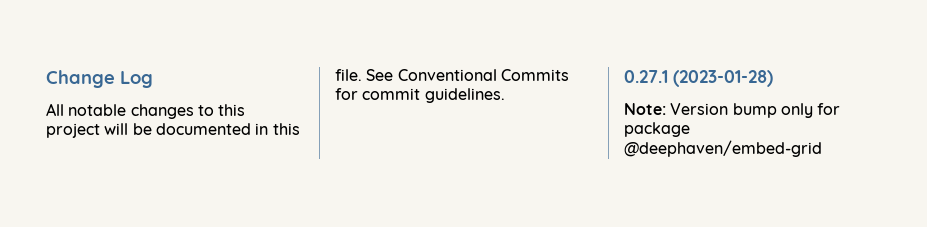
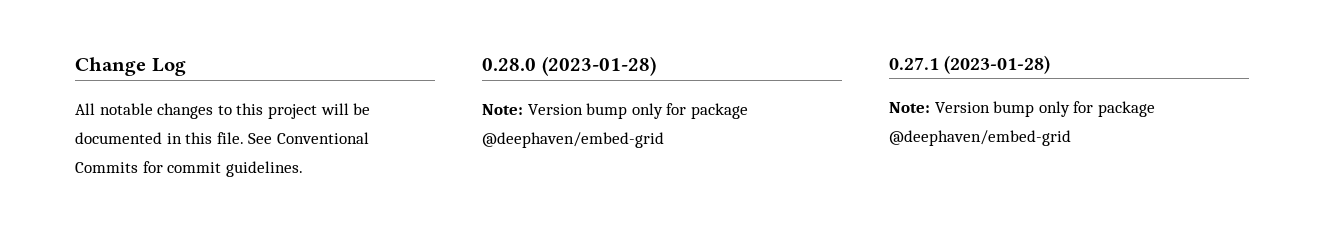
(505, 95) none -> [482,56,656,76] [482,103,748,119] [482,132,664,148] // 0.28.0 (2023-01-28) // Note: Version bump only for package @deephaven/embed-grid

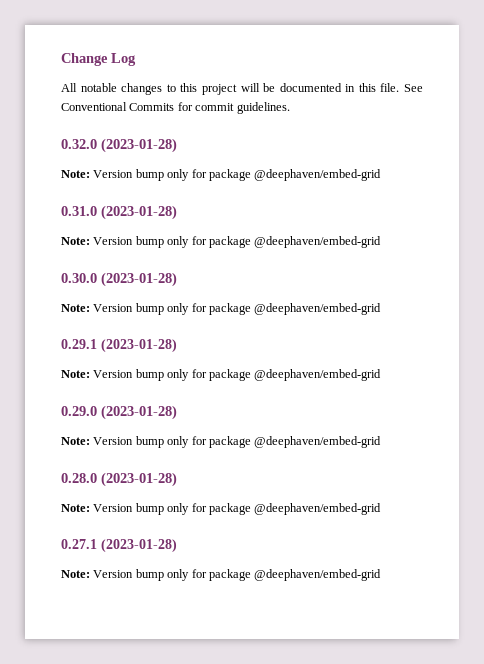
(303, 169) none -> [61,138,177,153] [61,169,382,181] [61,205,177,220] [61,236,382,248] [61,272,177,287] [61,303,382,315] [61,339,177,352] [61,369,382,381] [61,405,177,420] [61,436,382,448] // 0.32.0 (2023-01-28) // Note: Version bump only for package @deephaven/embed-grid // 0.31.0 (2023-01-28) // Note: Version bump only for package @deephaven/embed-grid // 0.30.0 (2023-01-28) // Note: Version bump only for package @deephaven/embed-grid // 0.29.1 (2023-01-28) // Note: Version bump only for package @deephaven/embed-grid // 0.29.0 (2023-01-28) // Note: Version bump only for package @deephaven/embed-grid

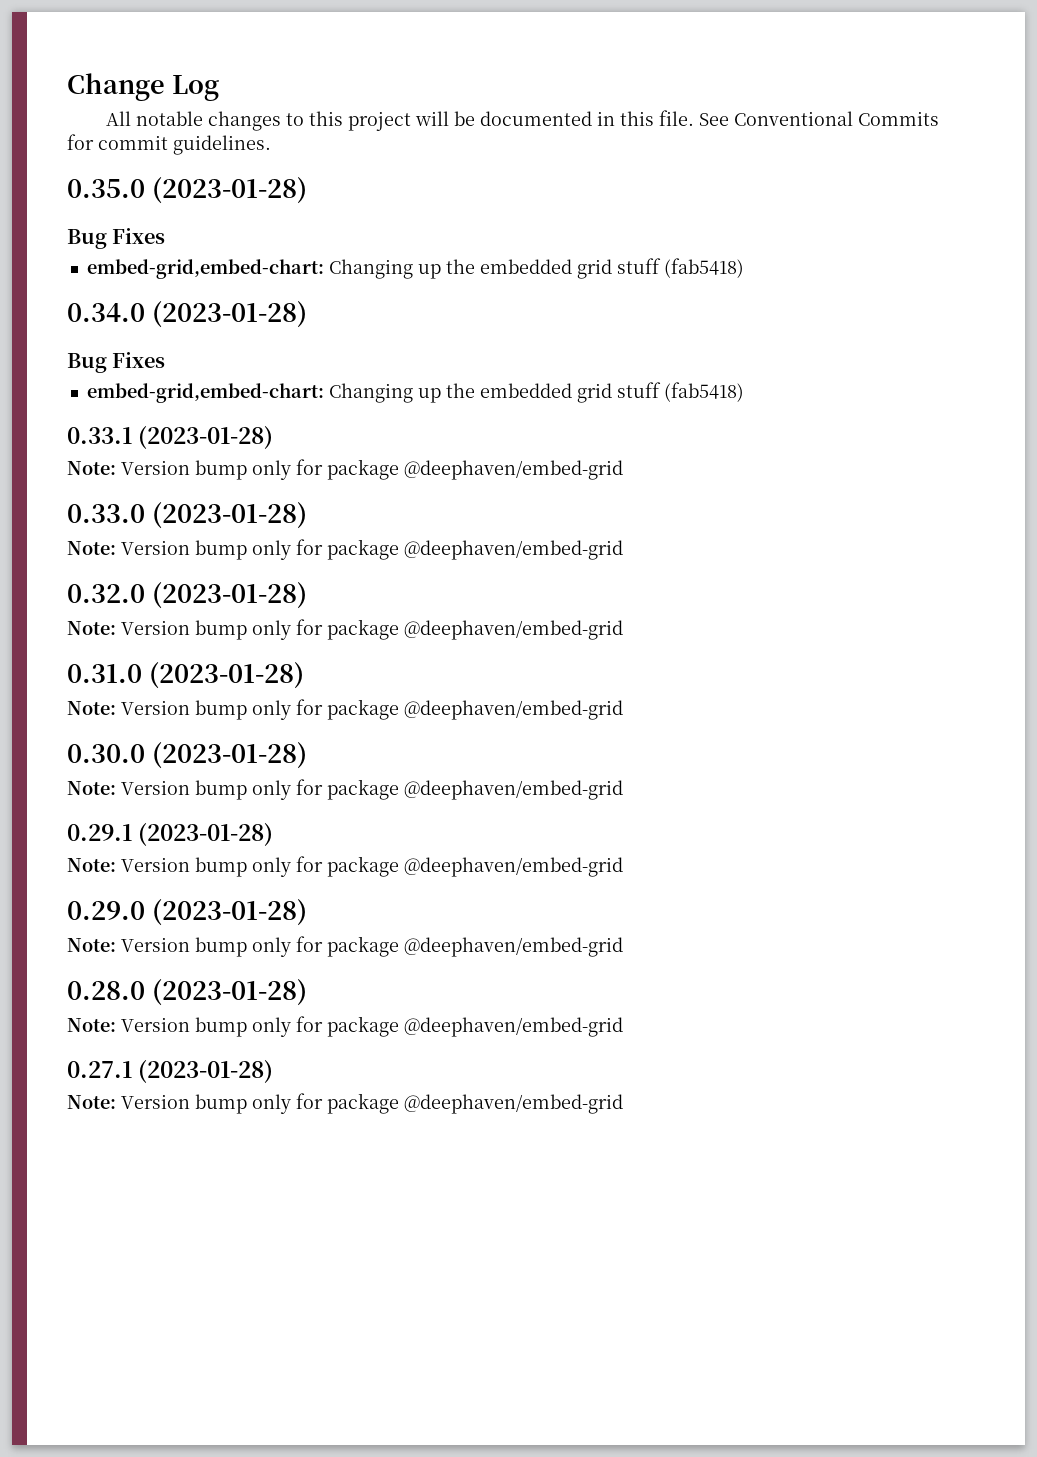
(290, 108) none -> [67,177,307,204] [67,228,166,249] [86,258,744,279] [67,301,307,328] [67,352,166,373] [86,382,744,403] [67,425,274,449] [67,459,623,480] [67,502,307,529] [67,539,623,560] // 0.35.0 (2023-01-28) // Bug Fixes // embed-grid,embed-chart: Changing up the embedded grid stuff (fab5418) // 0.34.0 (2023-01-28) // Bug Fixes // embed-grid,embed-chart: Changing up the embedded grid stuff (fab5418) // 0.33.1 (2023-01-28) // Note: Version bump only for package @deephaven/embed-grid // 0.33.0 (2023-01-28) // Note: Version bump only for package @deephaven/embed-grid

